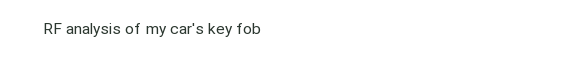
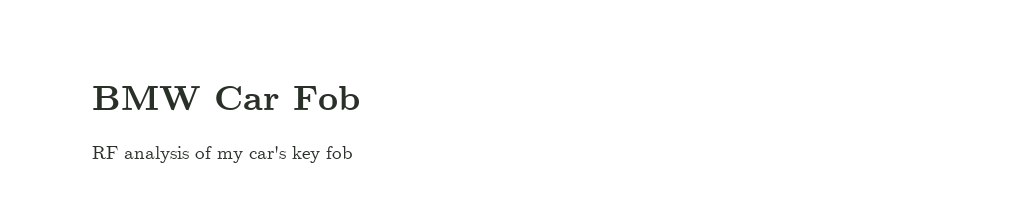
(43, 28) none -> [92,85,360,111] BMW Car Fob //

